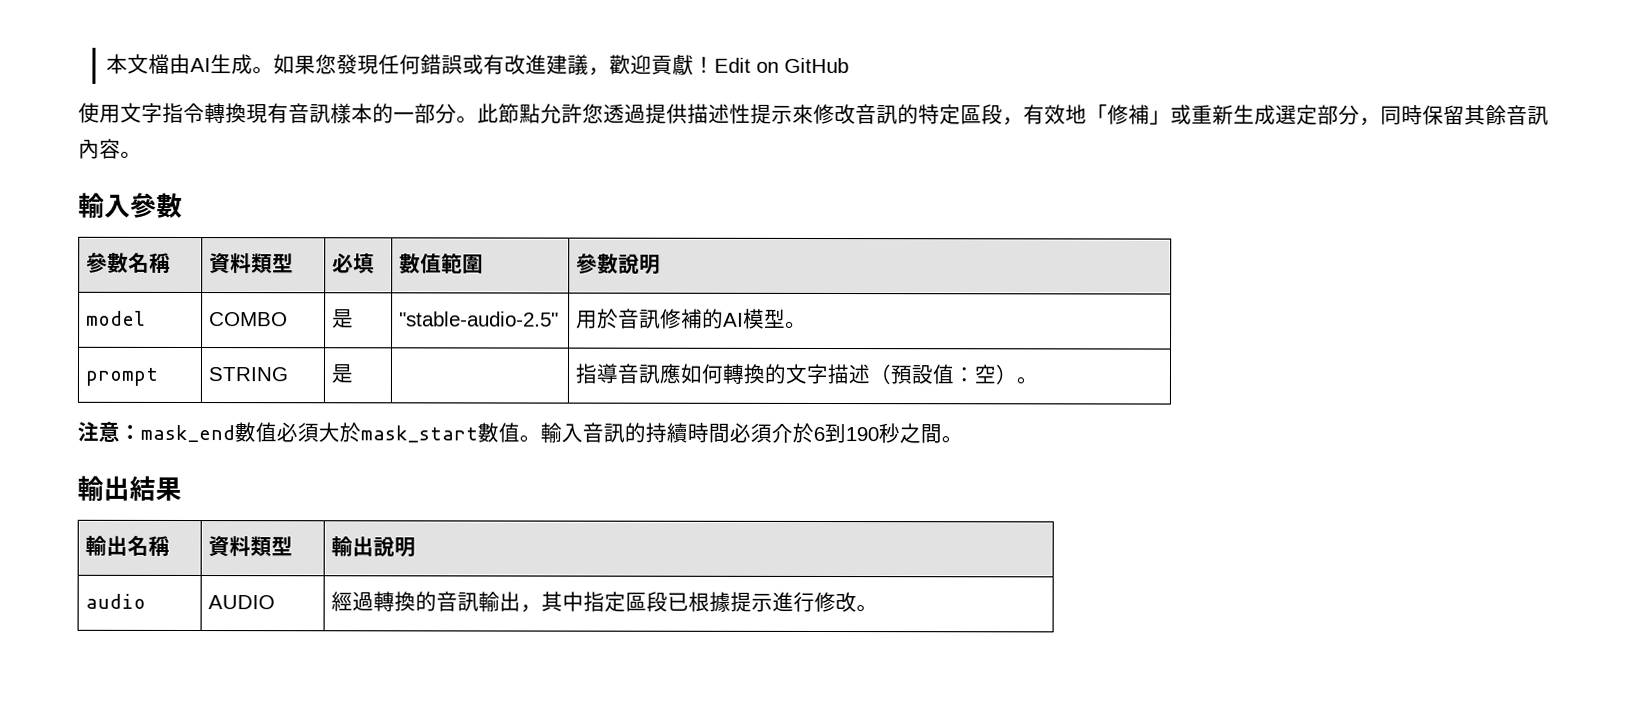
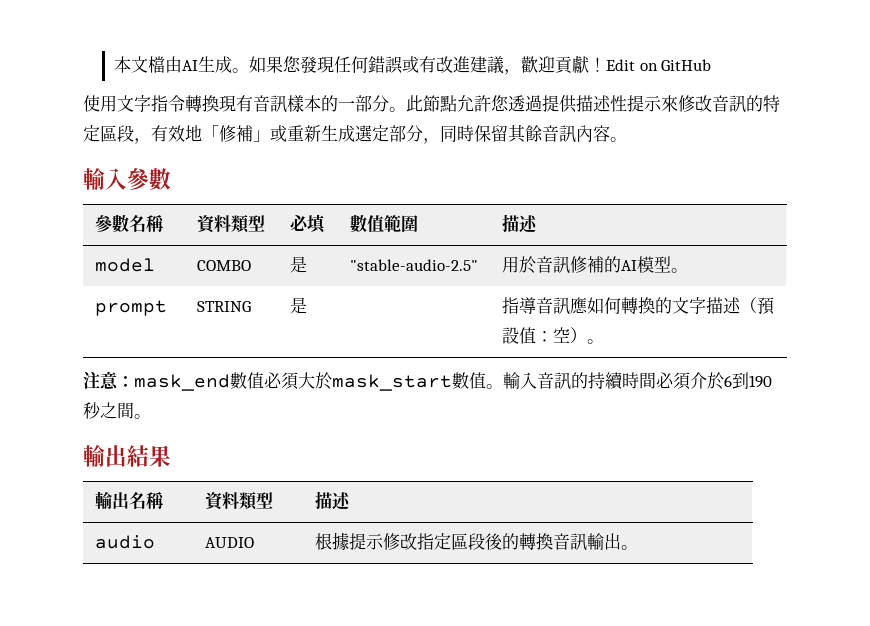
[576,253,662,275] 參數說明 -> [501,214,538,233] 描述
[331,536,417,558] 輸出說明 -> [314,491,351,510] 描述
[331,591,858,613] 經過轉換的音訊輸出，其中指定區段已根據提示進行修改 -> [314,532,621,551] 根據提示修改指定區段後的轉換音訊輸出

